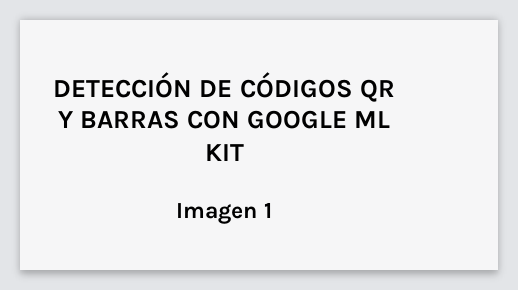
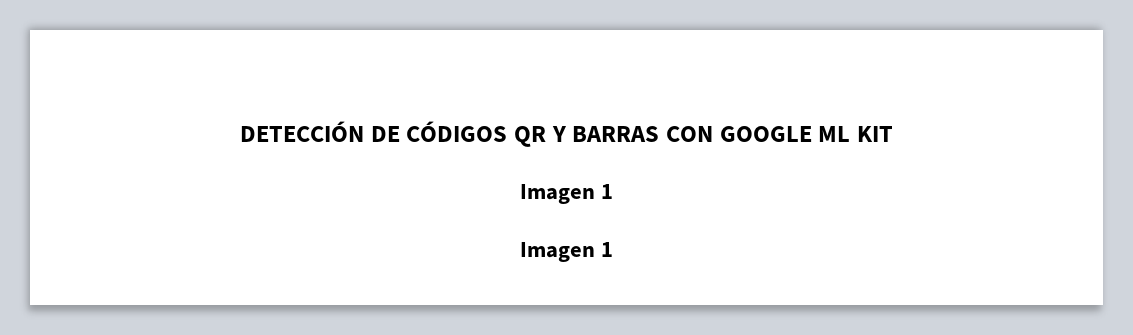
(272, 210) none -> [519,242,614,262] // Imagen 1

